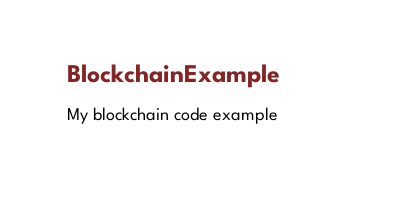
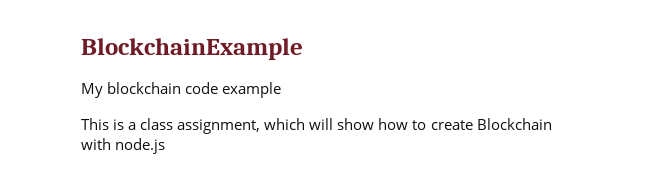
(278, 115) none -> [81,118,552,134] [81,138,166,154] // This is a class assignment, which will show how to create Blockchain with node.js

